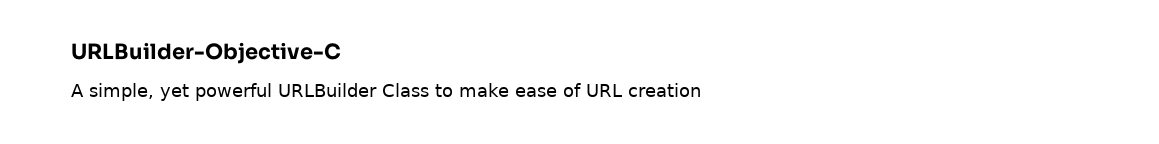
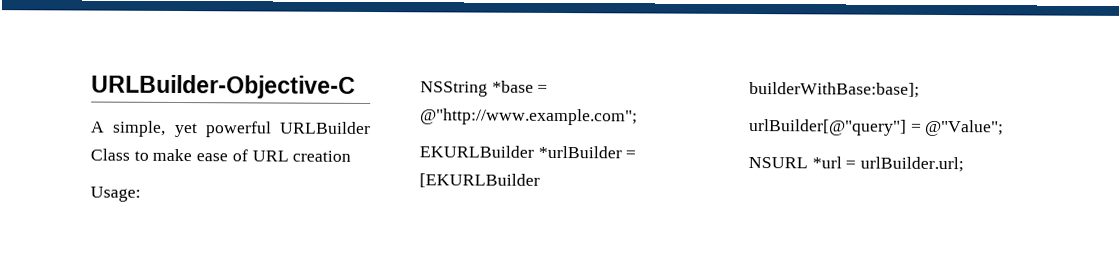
(701, 90) none -> [90,186,141,202] [420,80,549,97] [420,108,638,126] [419,145,637,159] [419,173,540,188] [749,81,920,98] [748,118,1005,137] [748,156,965,173] // Usage: // NSString *base = @"http://www.example.com"; // EKURLBuilder *urlBuilder = [EKURLBuilder builderWithBase:base]; // urlBuilder[@"query"] = @"Value"; // NSURL *url = urlBuilder.url;

